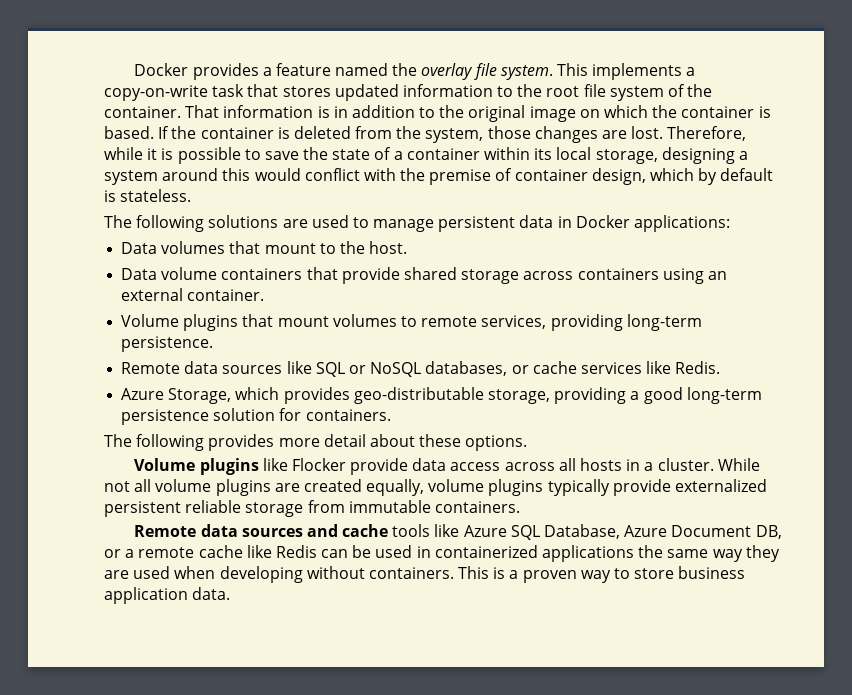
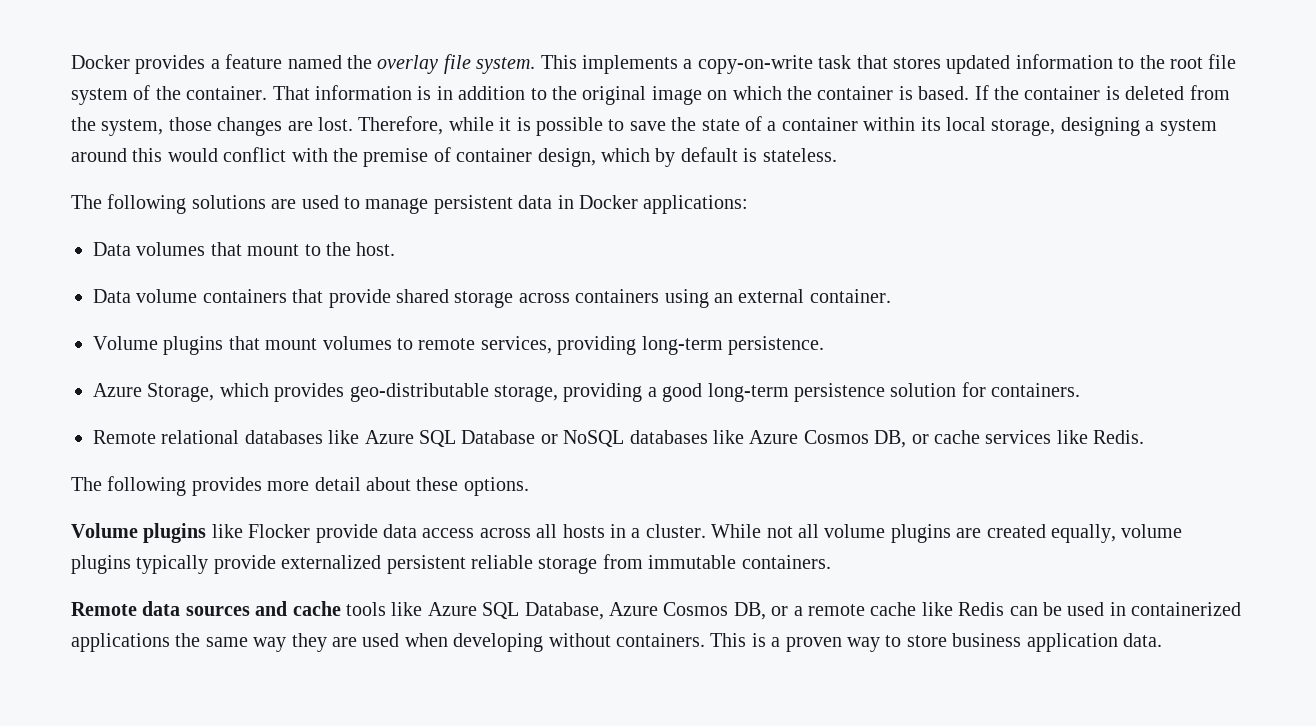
[121,361,721,377] // Remote data sources like SQL or NoSQL databases, or cache services like Redis. -> (824, 345) none
(391, 415) none -> [93,430,1145,448] // Remote relational databases like Azure SQL Database or NoSQL databases like Azure Cosmos DB, or cache services like Redis.
[671,525,752,537] Document -> [663,602,729,616] Cosmos

